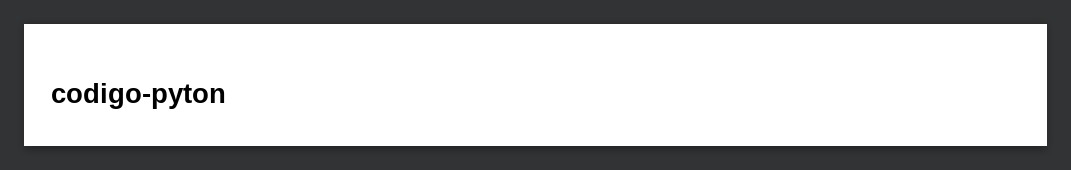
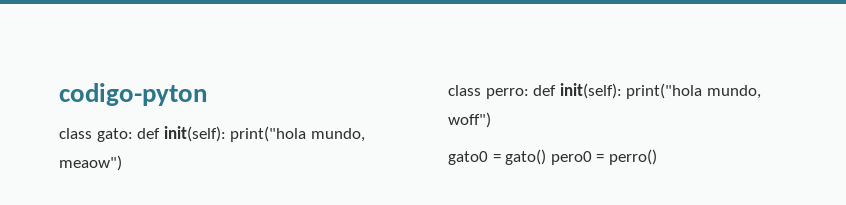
(226, 96) none -> [59,126,365,142] [59,155,122,171] [448,83,761,99] [448,112,491,128] [448,149,657,165] // class gato: def init(self): print("hola mundo, meaow") // class perro: def init(self): print("hola mundo, woff") // gato0 = gato() pero0 = perro()

